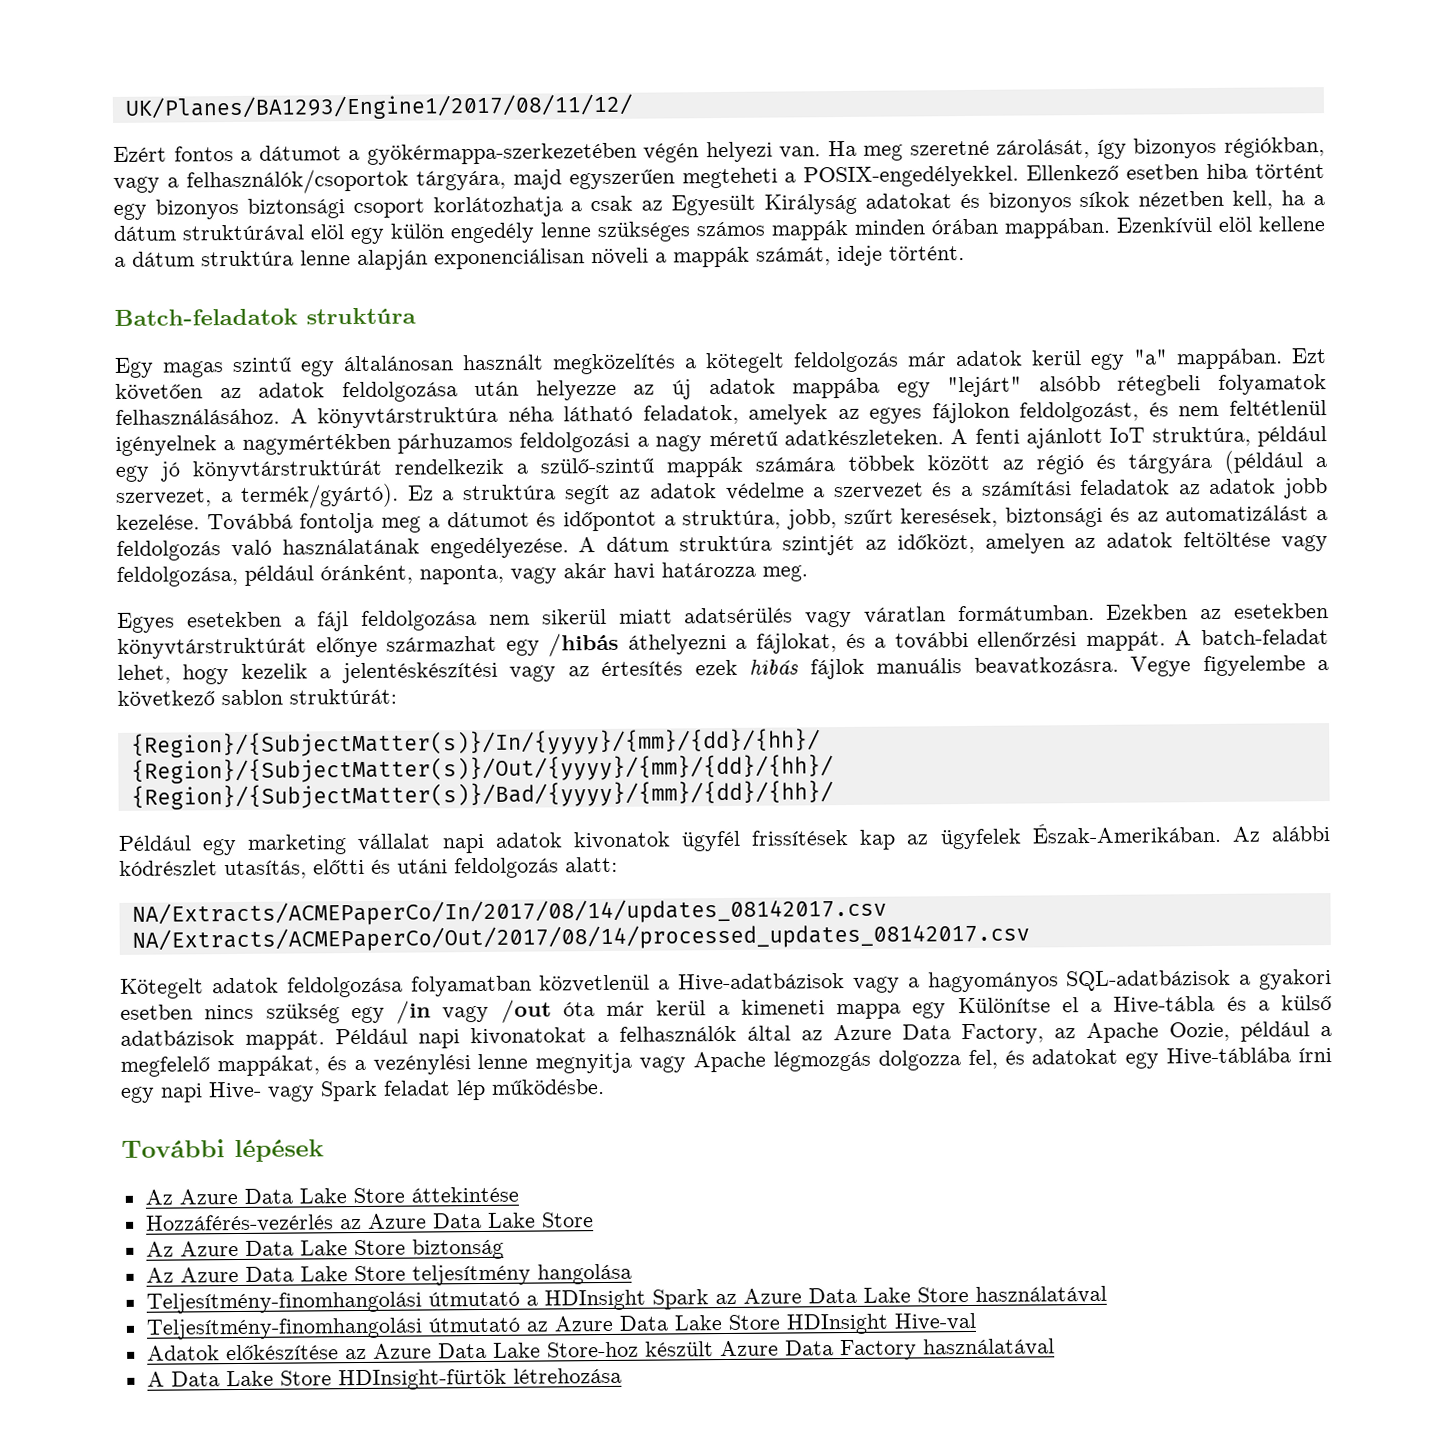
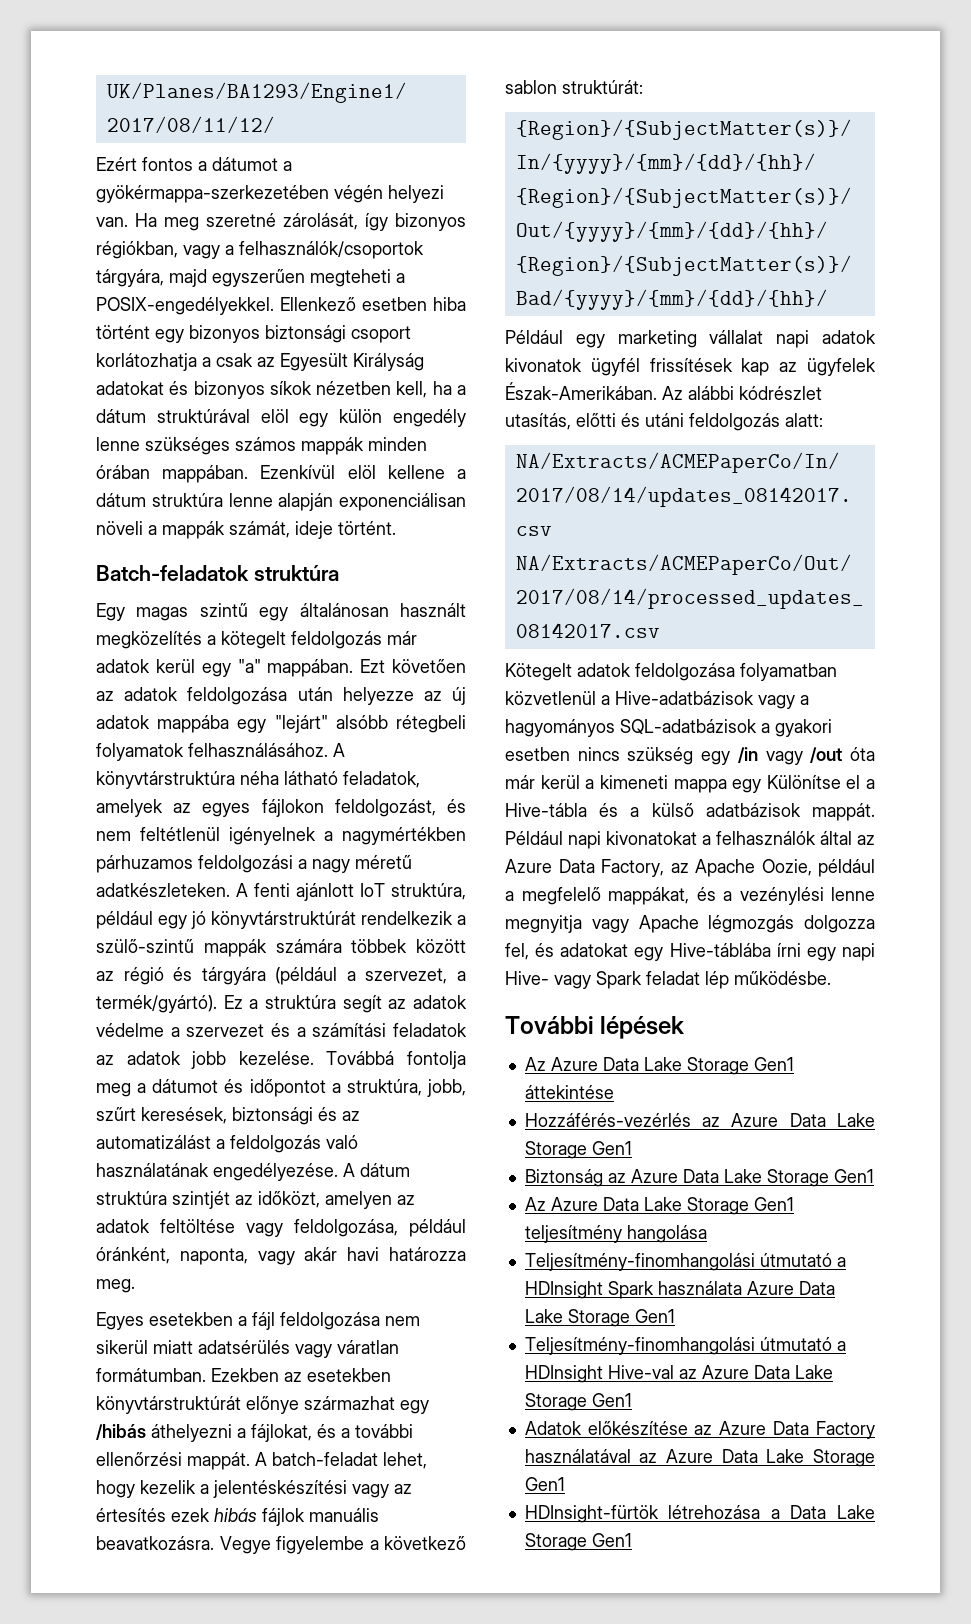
[352,1187,405,1204] Store -> [686,1057,794,1075] Storage Gen1
[541,1212,594,1228] [145,1238,504,1260] [145,1265,406,1283] Store // Az Azure Data Lake Store biztonság // Az Azure Data Lake Store -> [524,1141,632,1159] [524,1169,874,1187] [524,1197,794,1215] Storage Gen1 // Biztonság az Azure Data Lake Storage Gen1 // Az Azure Data Lake Storage Gen1
[714,1285,1107,1305] [145,1312,976,1340] az Azure Data Lake Store használatával // Teljesítmény-finomhangolási útmutató az Azure Data Lake Store HDInsight Hive-val -> [657,1281,835,1295] [524,1309,675,1327] [524,1337,846,1355] [524,1365,833,1383] [524,1393,632,1411] használata Azure Data Lake Storage Gen1 // Teljesítmény-finomhangolási útmutató a HDInsight Hive-val az Azure Data Lake Storage Gen1
[492,1338,1055,1361] [146,1367,622,1391] Lake Store-hoz készült Azure Data Factory használatával // A Data Lake Store HDInsight-fürtök létrehozása -> [816,1421,875,1439] [524,1449,875,1467] [524,1477,565,1491] [524,1505,875,1523] [524,1533,632,1551] Factory használatával az Azure Data Lake Storage Gen1 // HDInsight-fürtök létrehozása a Data Lake Storage Gen1

